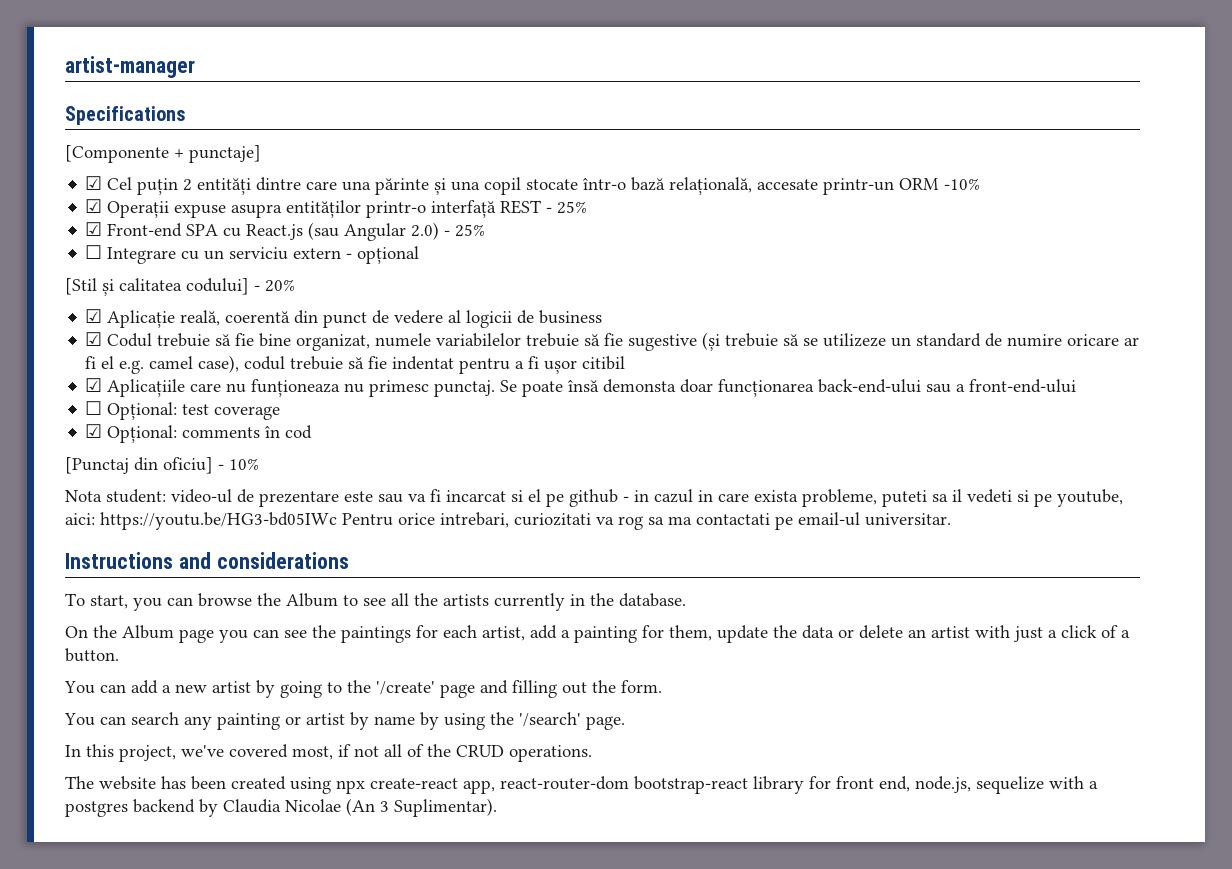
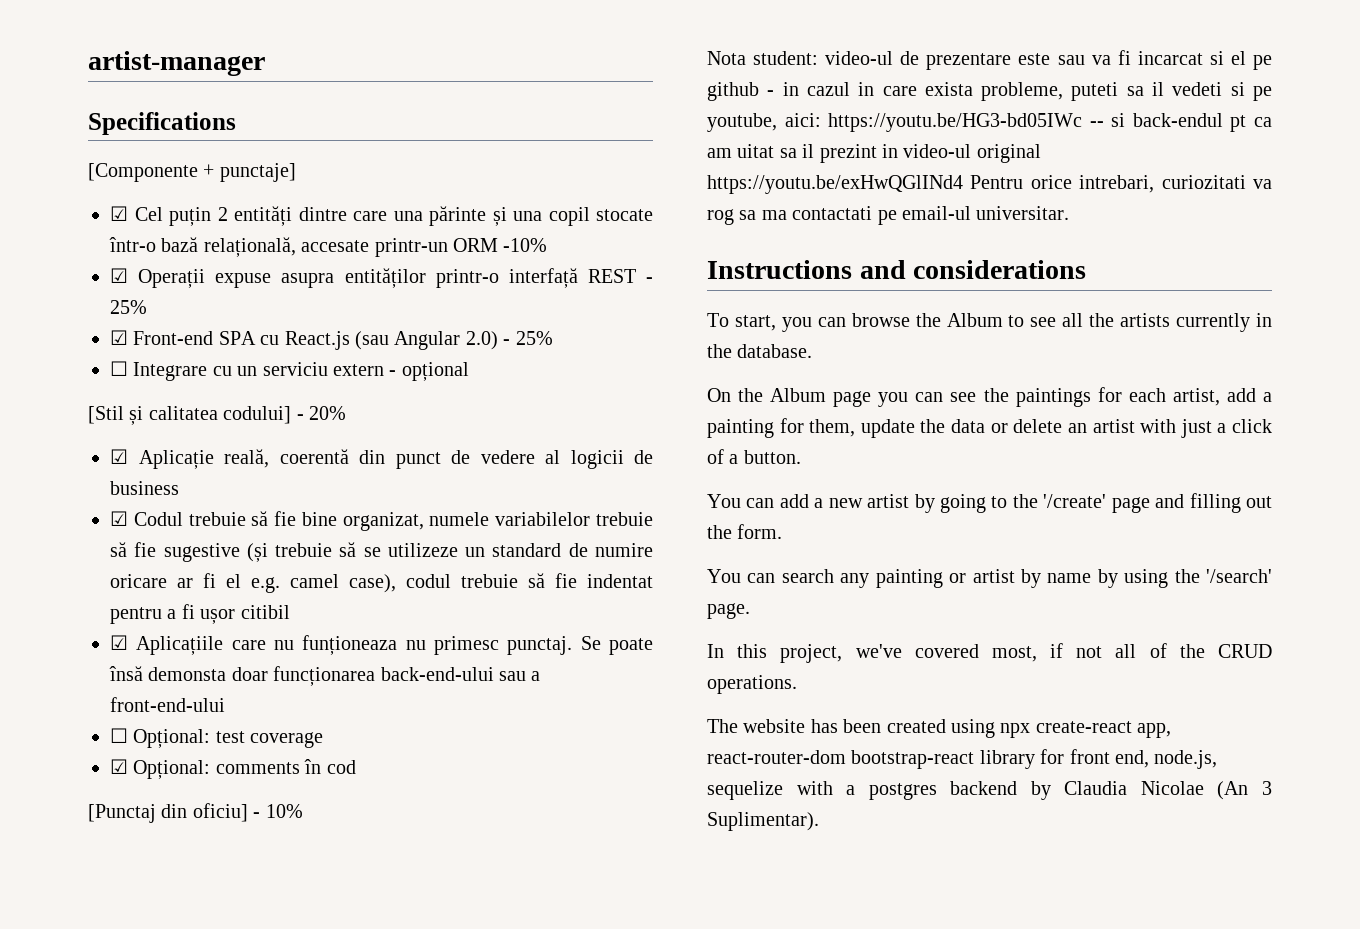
(337, 521) none -> [1089,113,1272,132] [707,144,1041,163] [707,175,963,194] -- si back-endul pt ca am uitat sa il prezint in video-ul original https://youtu.be/exHwQGlINd4

